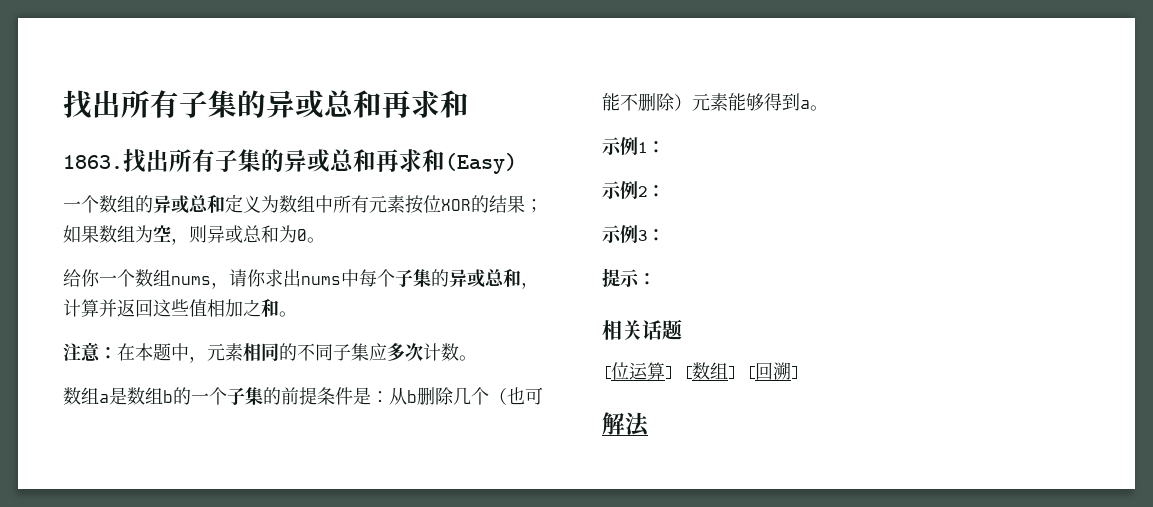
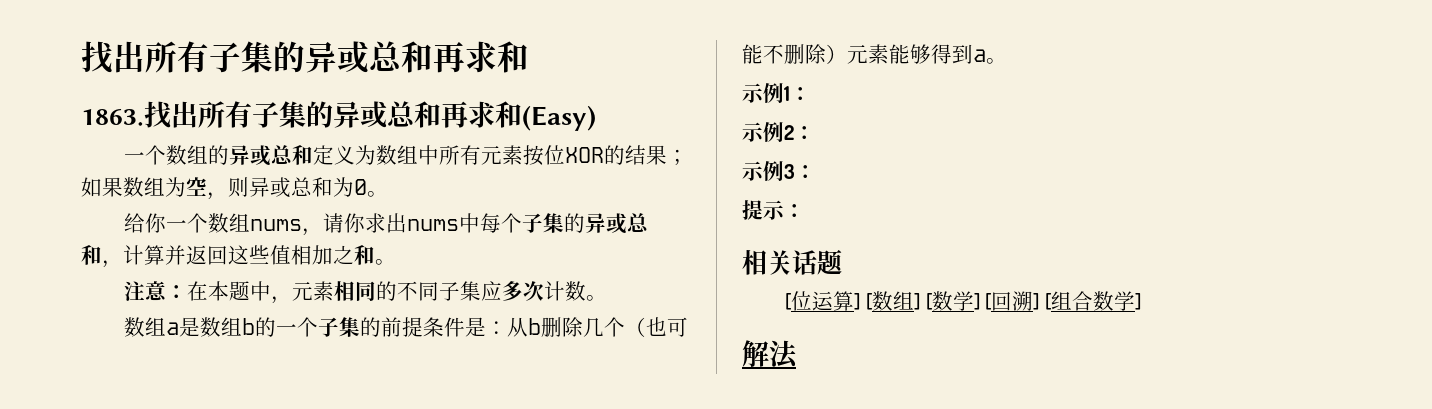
(756, 373) none -> [931,291,993,311] 数学] [
(801, 373) none -> [1044,291,1141,311] [组合数学]

